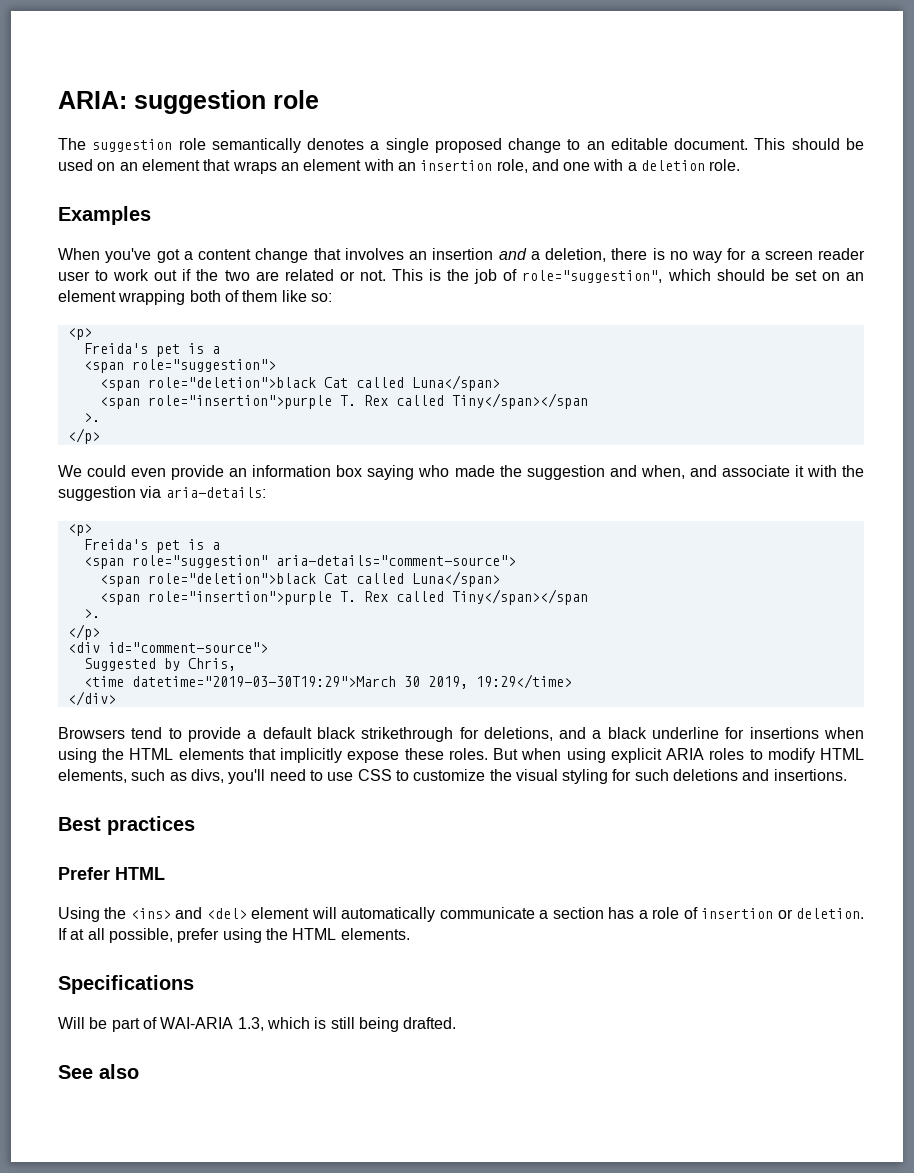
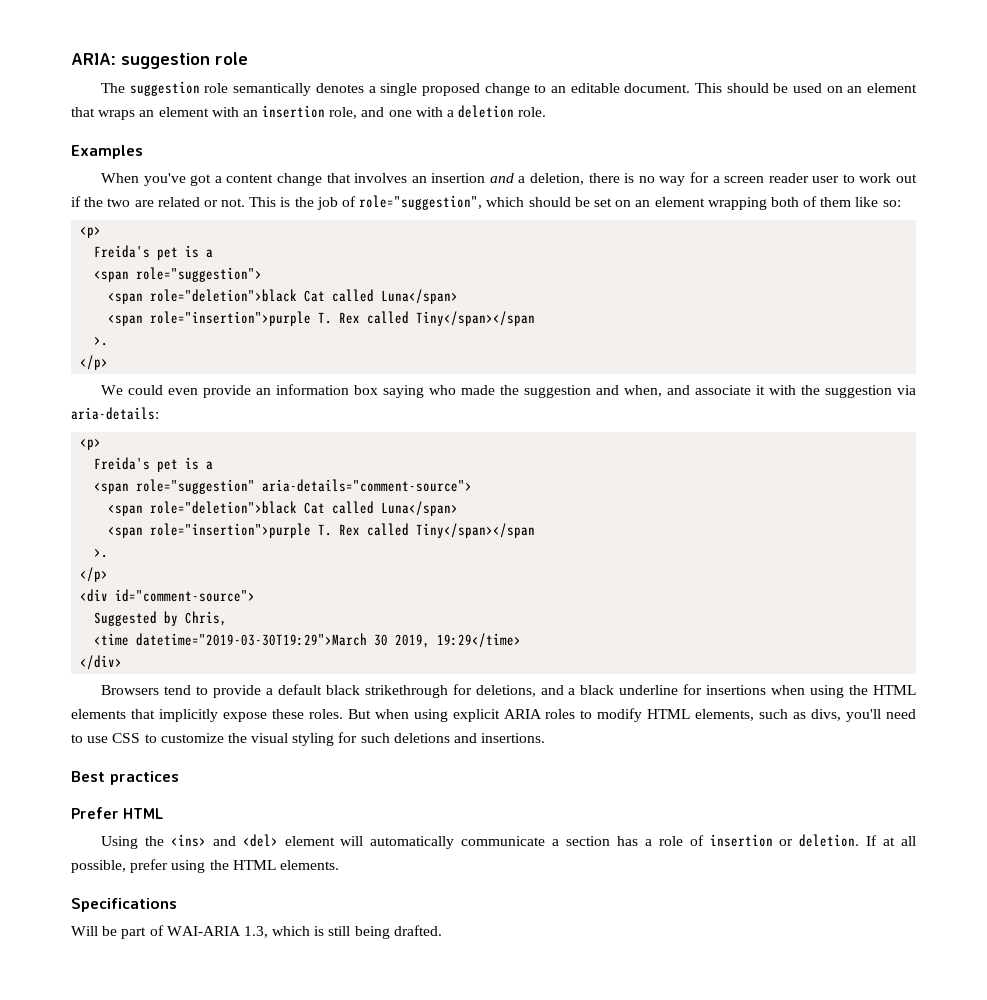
[58,1064,139,1079] // See also -> (442, 930) none

